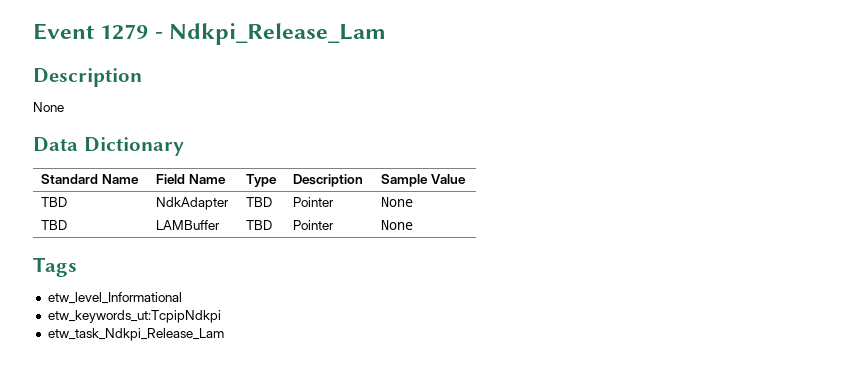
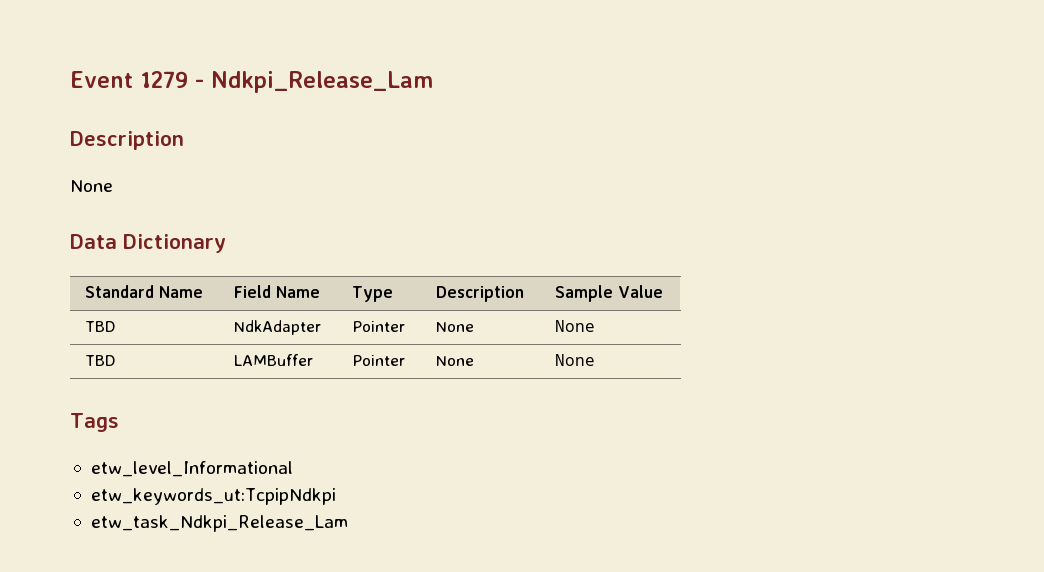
[246,197,273,207] [293,197,335,207] TBD | Pointer -> [351,321,405,332] [435,322,474,332] Pointer | None
[246,220,273,230] [293,220,335,230] TBD | Pointer -> [351,355,405,366] [435,356,474,366] Pointer | None

